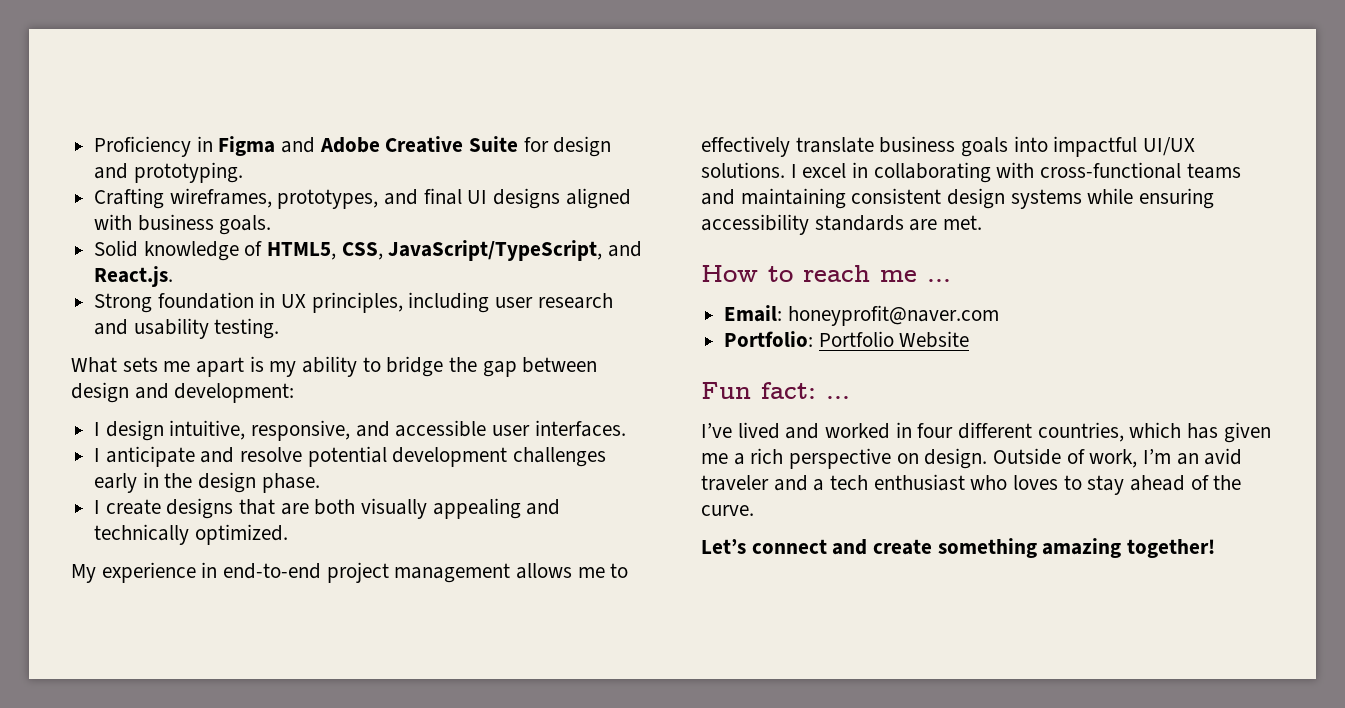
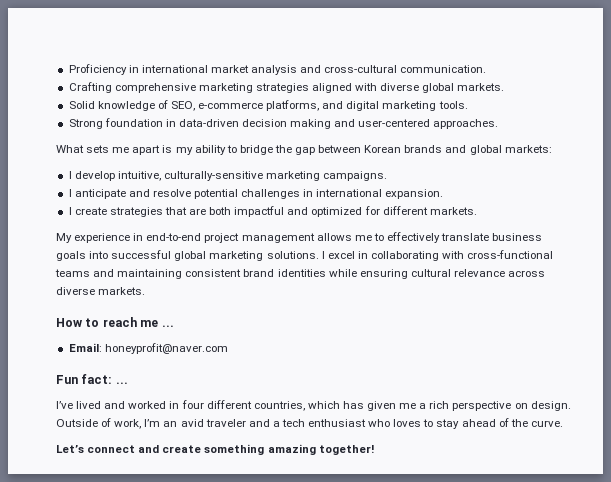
[218,136,612,157] [94,162,243,183] [94,188,631,209] [94,214,272,235] [94,240,643,261] [94,266,174,287] [94,292,613,313] [94,318,280,339] Figma and Adobe Creative Suite for design and prototyping. // Crafting wireframes, prototypes, and final UI designs aligned with business goals. // Solid knowledge of HTML5, CSS, JavaScript/TypeScript, and React.js. // Strong foundation in UX principles, including user research and usability testing. -> [141,65,487,75] [68,82,505,93] [68,100,468,111] [68,118,499,129] international market analysis and cross-cultural communication. // Crafting comprehensive marketing strategies aligned with diverse global markets. // Solid knowledge of SEO, e-commerce platforms, and digital marketing tools. // Strong foundation in data-driven decision making and user-centered approaches.
[71,382,295,403] [94,420,626,441] design and development: // I design intuitive, responsive, and accessible user interfaces. -> [364,145,552,155] [68,171,388,181] Korean brands and global markets: // I develop intuitive, culturally-sensitive marketing campaigns.
[392,447,607,467] [94,472,320,493] development challenges early in the design phase. -> [241,189,444,199] challenges in international expansion.
[166,498,234,519] designs -> [109,207,163,217] strategies
[361,498,561,519] [94,524,288,545] visually appealing and technically optimized. -> [234,206,477,217] impactful and optimized for different markets.
[1053,136,1196,157] impactful UI/UX -> [111,250,264,261] successful global marketing
[947,188,1215,209] [701,214,983,235] design systems while ensuring accessibility standards are met. -> [243,269,546,279] [56,287,146,295] brand identities while ensuring cultural relevance across diverse markets.
[724,331,970,348] // Portfolio: Portfolio Website -> (228, 348) none

